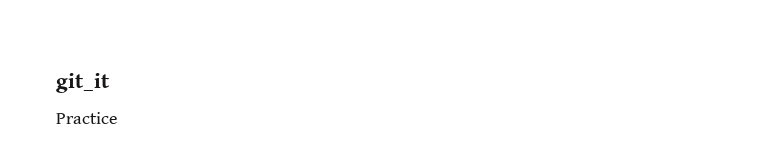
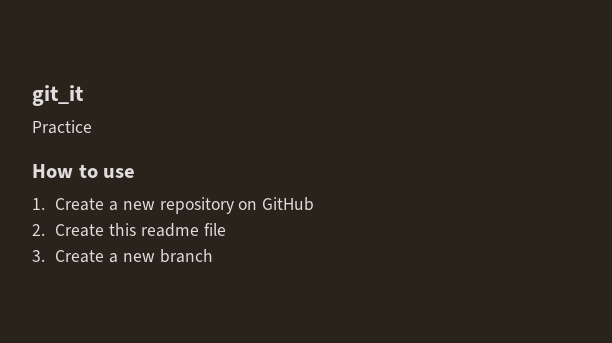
(117, 118) none -> [32,164,136,178] [32,197,315,214] [32,223,226,237] [32,249,213,263] // How to use // 1. Create a new repository on GitHub // 2. Create this readme file // 3. Create a new branch

